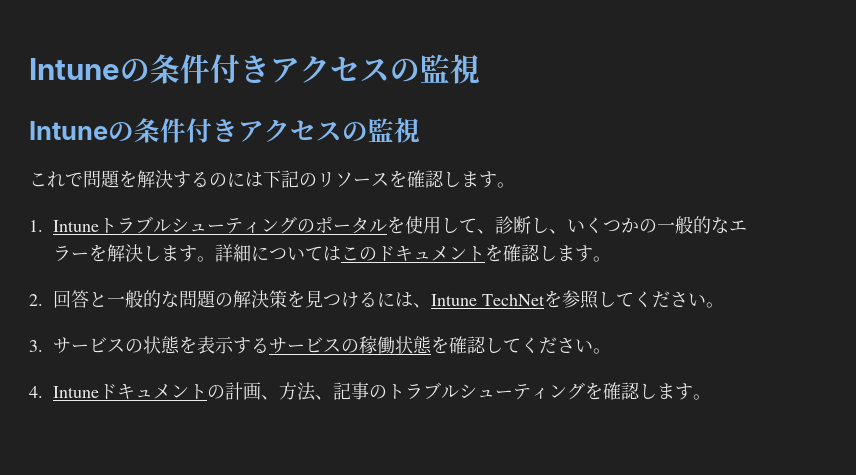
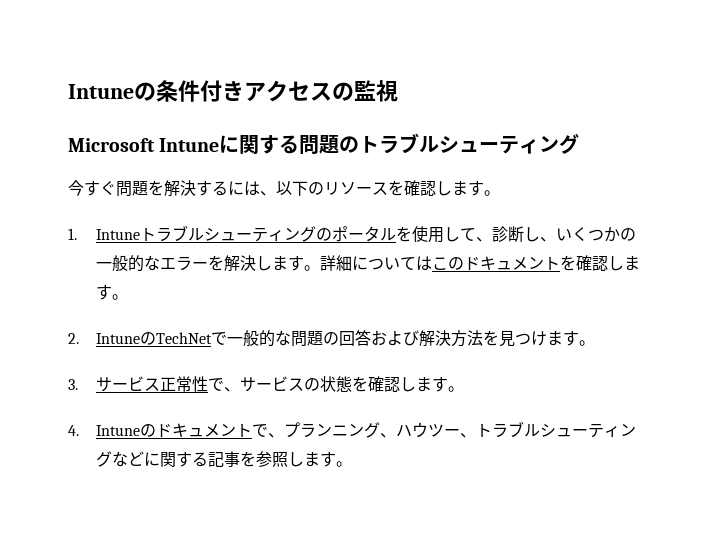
[29,54,480,84] [29,118,420,143] [29,171,83,188] Intuneの条件付きアクセスの監視 // Intuneの条件付きアクセスの監視 // これで -> [68,80,398,102] [68,133,580,154] [68,180,116,196] Intuneの条件付きアクセスの監視 // Microsoft Intuneに関する問題のトラブルシューティング // 今すぐ
[209,170,299,188] のには下記 -> [228,181,308,196] には、以下
[53,290,108,308] 回答と -> [95,332,227,345] IntuneのTechNetで
[233,290,725,309] [29,336,594,354] 解決策を見つけるには、Intune TechNetを参照してください。 // 3.サービスの状態を表示するサービスの稼働状態を確認してください -> [338,330,595,347] [68,376,448,392] 回答および解決方法を見つけます。 // 3.サービス正常性で、サービスの状態を確認します
[99,382,641,401] ドキュメントの計画、方法、記事のトラブルシューティングを確認 -> [139,421,636,438] [95,451,288,467] のドキュメントで、プランニング、ハウツー、トラブルシューティングなどに関する記事を参照

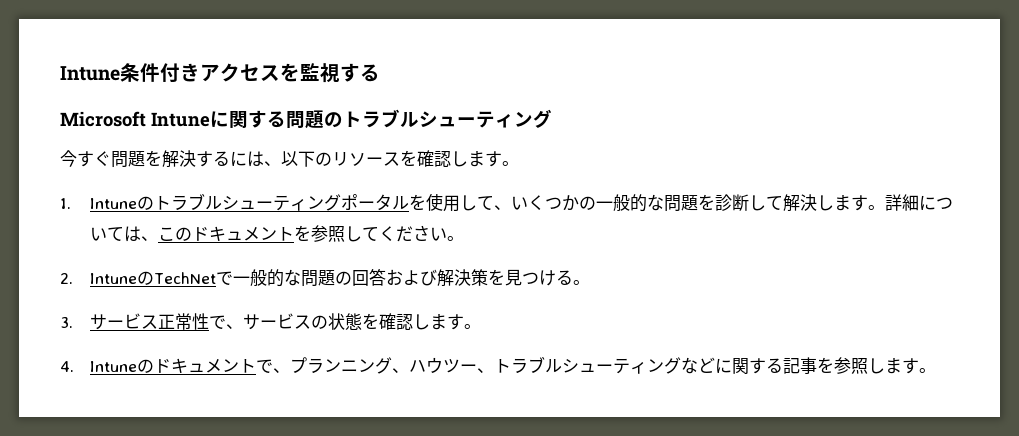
[68,82,156,101] Intuneの -> [60,66,120,81] Intune
[332,82,354,101] の -> [280,63,300,82] を
(398, 91) none -> [340,63,380,82] する
[139,225,332,242] トラブルシューティングの -> [137,193,342,211] のトラブルシューティング
[491,226,556,242] 診断し、 -> (512, 207) none
[159,255,224,271] エラーを -> [664,194,784,212] 問題を診断して
(432, 263) none -> [141,236,159,241] 、
[575,255,640,271] [95,284,112,300] 確認します -> [311,225,448,242] 参照してください
[450,330,483,347] 方法 -> [471,269,489,286] 策
[546,330,579,346] ます -> [556,270,574,285] る

